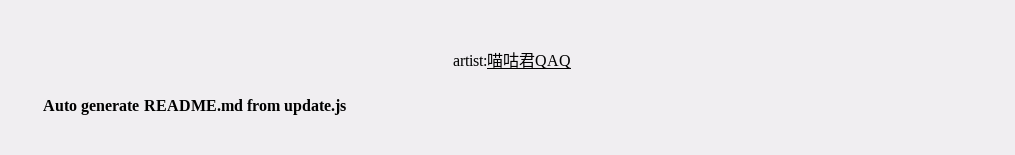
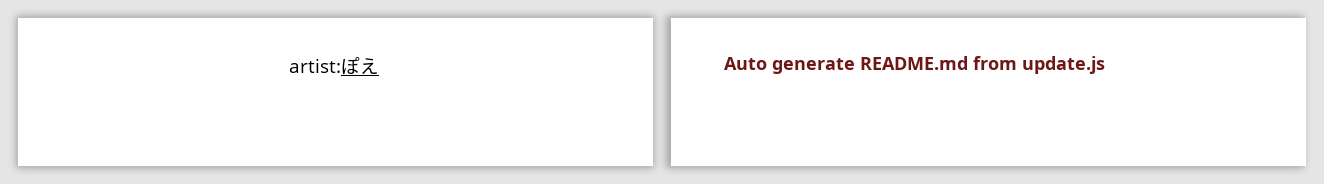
[487,52,571,69] 喵咕君QAQ -> [341,57,379,75] ぽえ

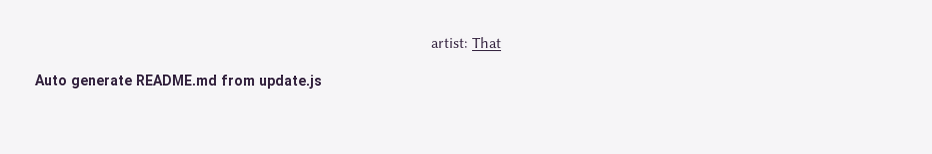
[341,57,379,75] ぽえ -> [471,37,502,49] That

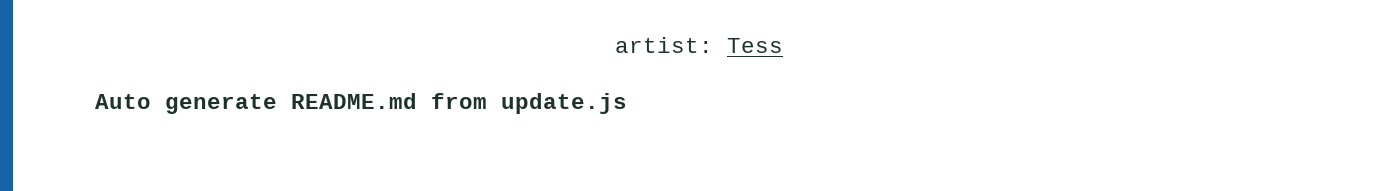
[471,37,502,49] That -> [727,38,783,53] Tess

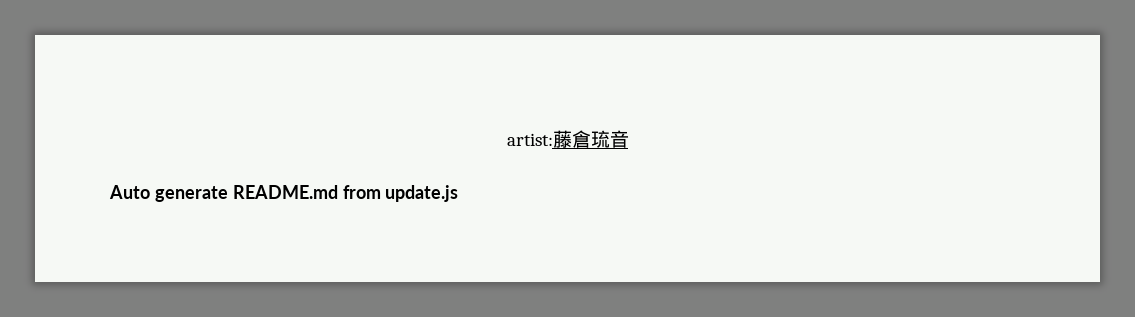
[727,38,783,53] Tess -> [552,130,629,148] 藤倉琉音

